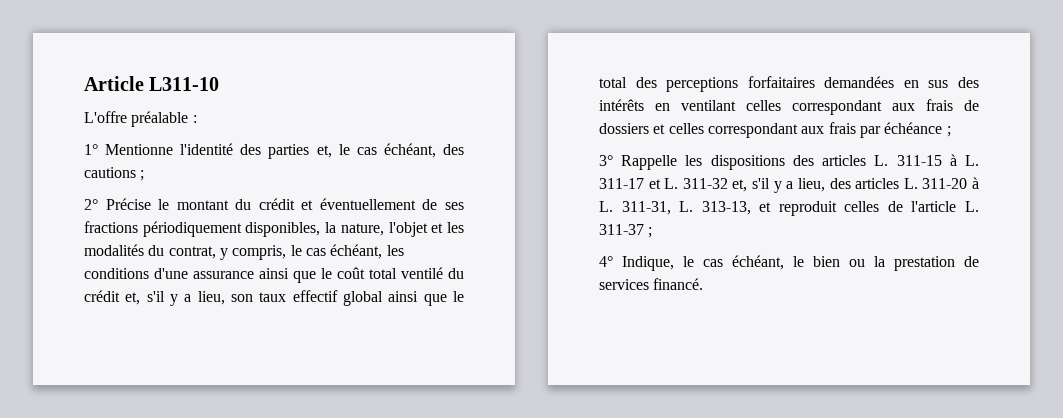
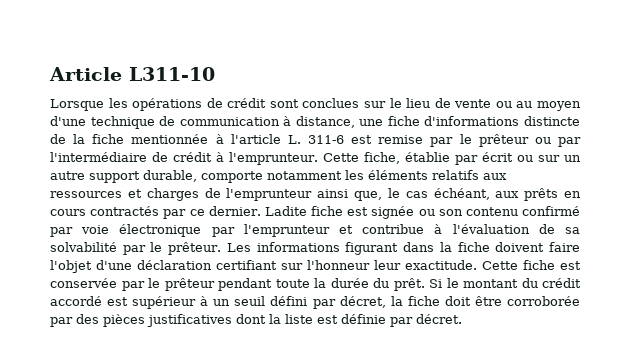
[84,111,197,127] [84,143,464,159] [84,167,145,181] [84,198,464,210] [84,221,465,237] [84,244,404,260] [84,267,464,283] [84,290,464,306] [599,76,979,92] [599,99,979,115] [599,122,951,138] [599,154,979,170] [599,177,979,193] [599,201,979,216] [599,224,653,238] [599,255,979,271] [599,278,704,290] L'offre préalable : // 1° Mentionne l'identité des parties et, le cas échéant, des cautions ; // 2° Précise le montant du crédit et éventuellement de ses fractions périodiquement disponibles, la nature, l'objet et les modalités du contrat, y compris, le cas échéant, les conditions d'une assurance ainsi que le coût total ventilé du crédit et, s'il y a lieu, son taux effectif global ainsi que le total des perceptions forfaitaires demandées en sus des intérêts en ventilant celles correspondant aux frais de dossiers et celles correspondant aux frais par échéance ; // 3° Rappelle les dispositions des articles L. 311-15 à L. 311-17 et L. 311-32 et, s'il y a lieu, des articles L. 311-20 à L. 311-31, L. 313-13, et reproduit celles de l'article L. 311-37 ; // 4° Indique, le cas échéant, le bien ou la prestation de services financé. -> [50,98,581,111] [50,116,580,129] [50,134,582,147] [50,152,581,165] [50,170,507,183] [50,188,581,201] [50,206,580,219] [50,224,580,237] [50,242,580,255] [50,260,581,273] [50,278,581,291] [50,296,581,309] [50,314,462,327] Lorsque les opérations de crédit sont conclues sur le lieu de vente ou au moyen d'une technique de communication à distance, une fiche d'informations distincte de la fiche mentionnée à l'article L. 311-6 est remise par le prêteur ou par l'intermédiaire de crédit à l'emprunteur. Cette fiche, établie par écrit ou sur un autre support durable, comporte notamment les éléments relatifs aux ressources et charges de l'emprunteur ainsi que, le cas échéant, aux prêts en cours contractés par ce dernier. Ladite fiche est signée ou son contenu confirmé par voie électronique par l'emprunteur et contribue à l'évaluation de sa solvabilité par le prêteur. Les informations figurant dans la fiche doivent faire l'objet d'une déclaration certifiant sur l'honneur leur exactitude. Cette fiche est conservée par le prêteur pendant toute la durée du prêt. Si le montant du crédit accordé est supérieur à un seuil défini par décret, la fiche doit être corroborée par des pièces justificatives dont la liste est définie par décret.

